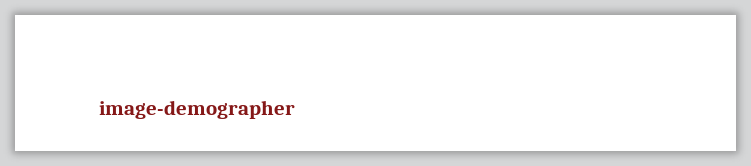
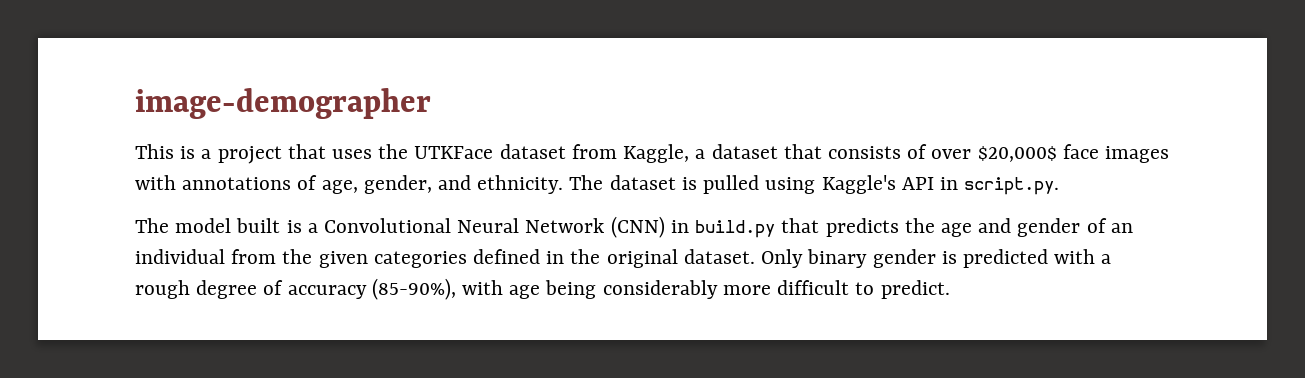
(295, 109) none -> [135,144,1169,164] [135,175,1060,195] [135,216,1133,238] [135,249,1112,268] [135,278,950,300] // This is a project that uses the UTKFace dataset from Kaggle, a dataset that consists of over $20,000$ face images with annotations of age, gender, and ethnicity. The dataset is pulled using Kaggle's API in script.py. // The model built is a Convolutional Neural Network (CNN) in build.py that predicts the age and gender of an individual from the given categories defined in the original dataset. Only binary gender is predicted with a rough degree of accuracy (85-90%), with age being considerably more difficult to predict.

